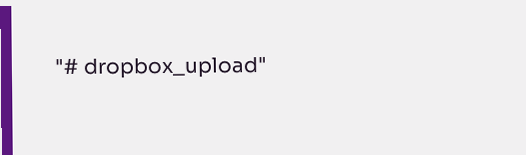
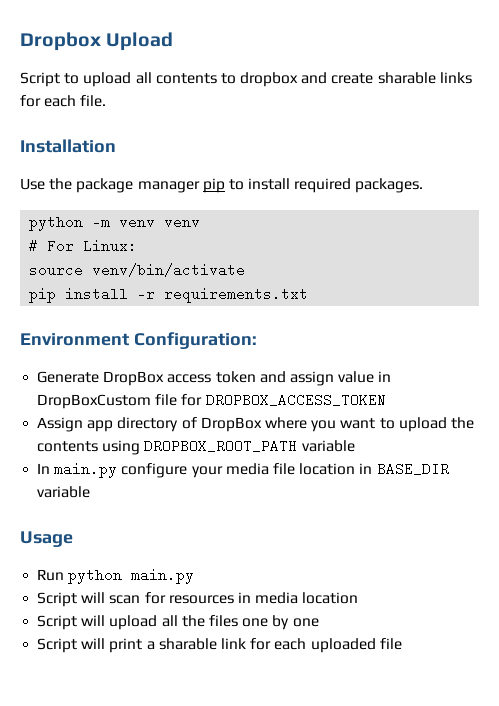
[54,56,267,79] "# dropbox_upload" -> [20,32,174,51] [20,72,472,87] [20,95,107,107] [20,139,116,153] [20,178,424,193] [29,215,201,231] [29,239,138,253] [29,263,246,277] [29,287,309,303] [20,332,257,349] [37,371,392,386] [37,393,386,409] [37,417,474,432] [37,439,355,455] [37,462,449,478] [37,486,91,498] [20,531,73,547] [37,568,195,584] [37,592,359,607] [37,615,319,630] [37,638,402,653] Dropbox Upload // Script to upload all contents to dropbox and create sharable links for each file. // Installation // Use the package manager pip to install required packages. // python -m venv venv // # For Linux: // source venv/bin/activate // pip install -r requirements.txt // Environment Configuration: // Generate DropBox access token and assign value in DropBoxCustom file for DROPBOX_ACCESS_TOKEN // Assign app directory of DropBox where you want to upload the contents using DROPBOX_ROOT_PATH variable // In main.py configure your media file location in BASE_DIR variable // Usage // Run python main.py // Script will scan for resources in media location // Script will upload all the files one by one // Script will print a sharable link for each uploaded file

